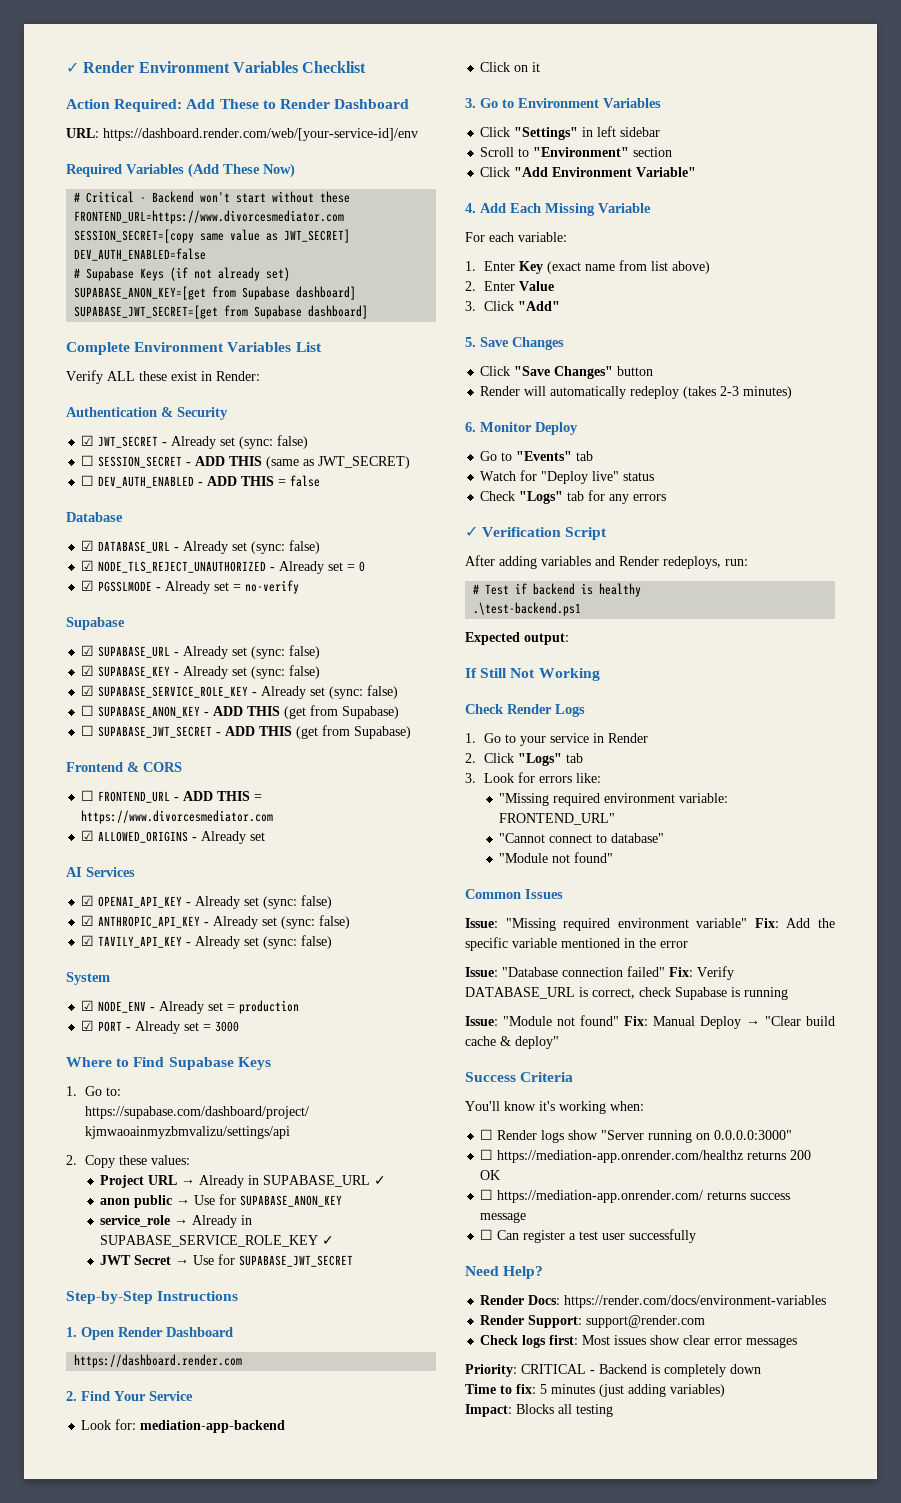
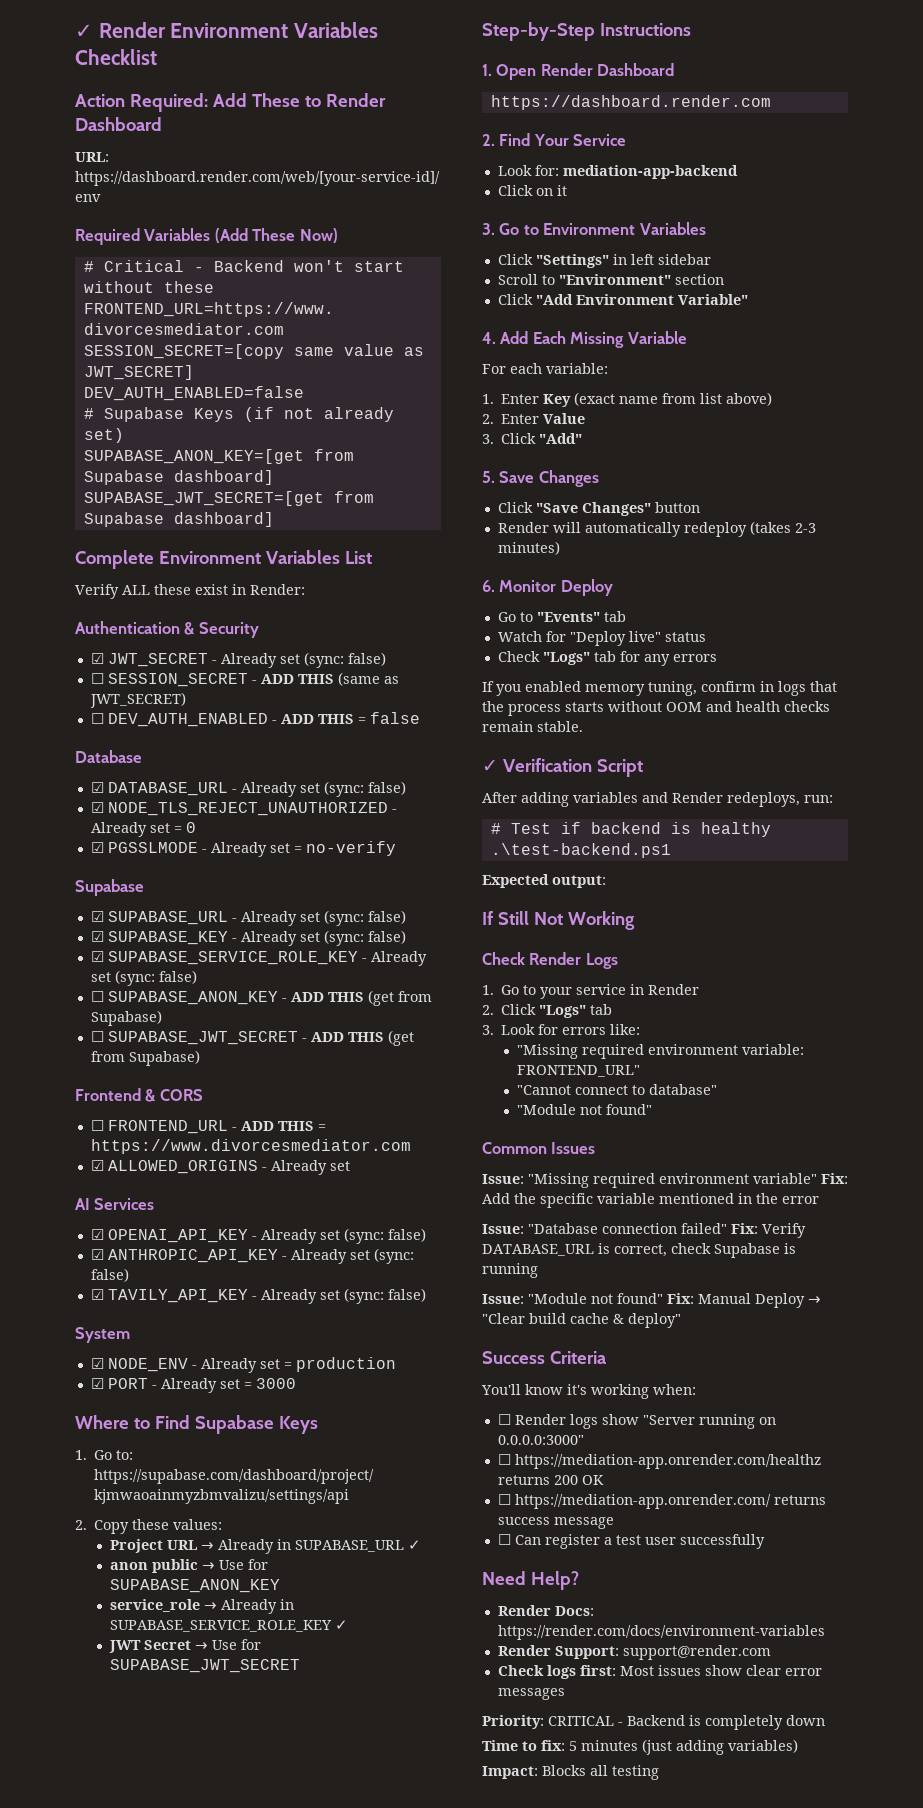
(667, 497) none -> [482,681,837,696] [482,701,830,716] [482,721,583,732] // If you enabled memory tuning, confirm in logs that the process starts without OOM and health checks remain stable.

